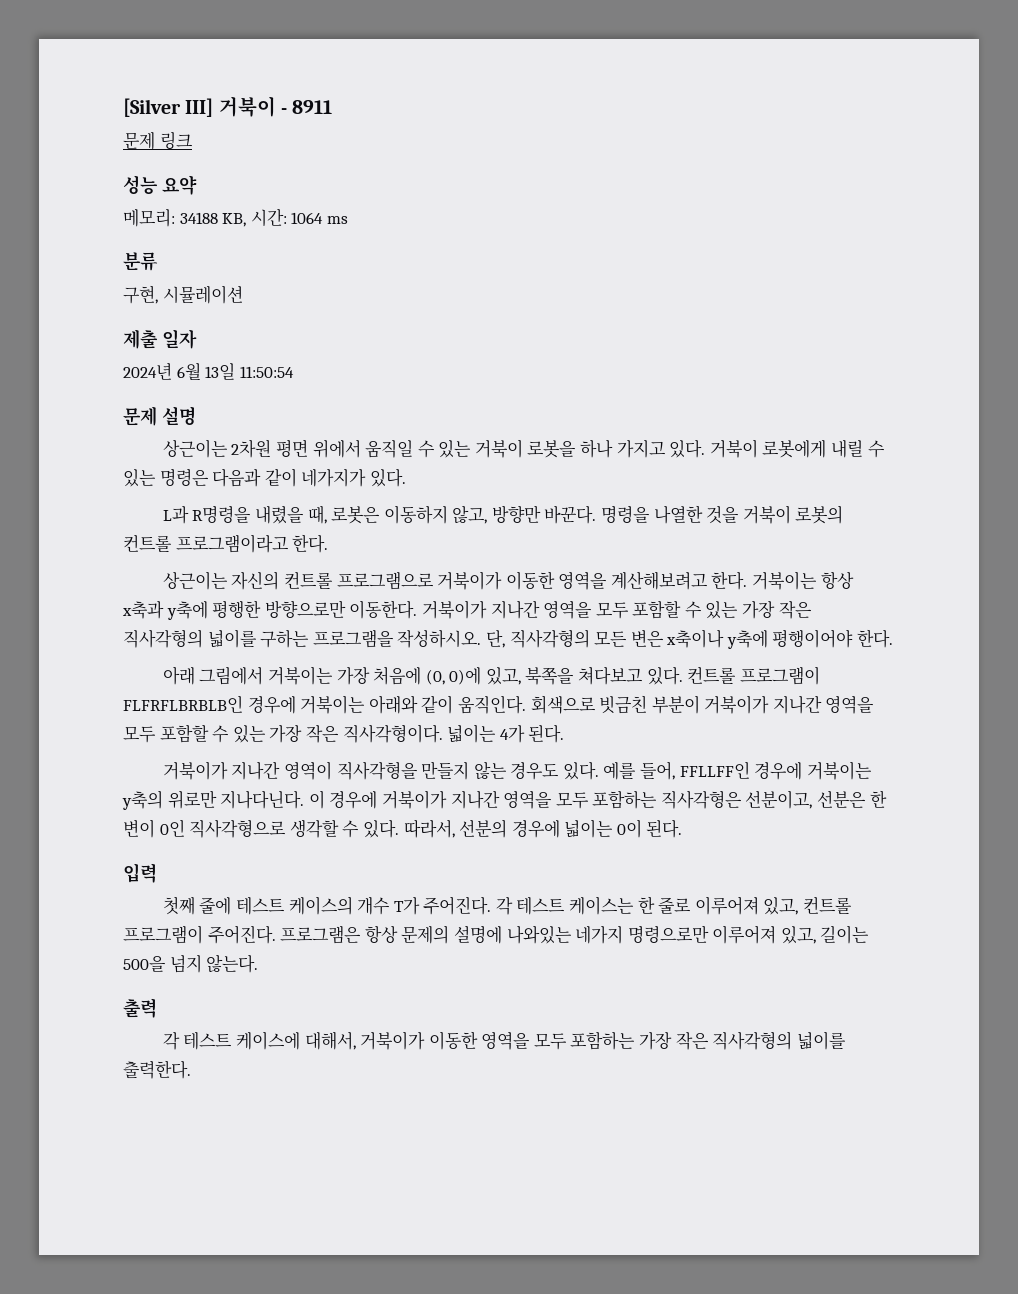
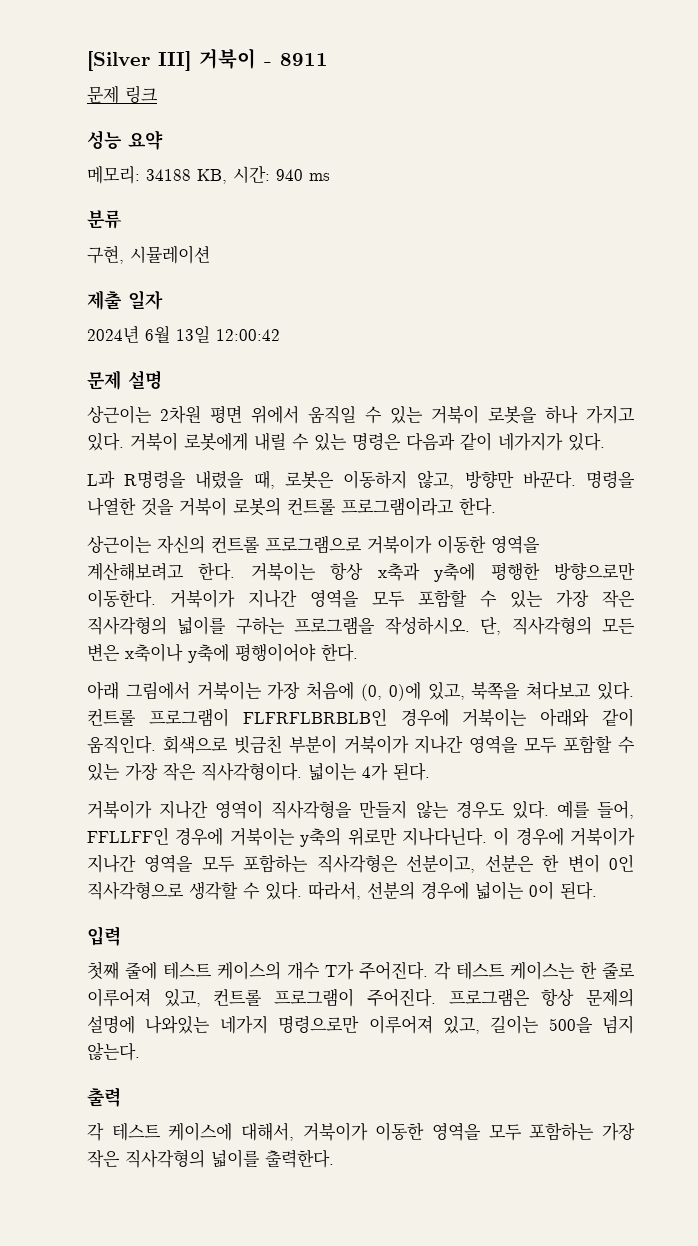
[291,212,324,224] 1064 -> [276,169,303,181] 940
[239,366,294,378] 11:50:54 -> [216,329,280,341] 12:00:42

